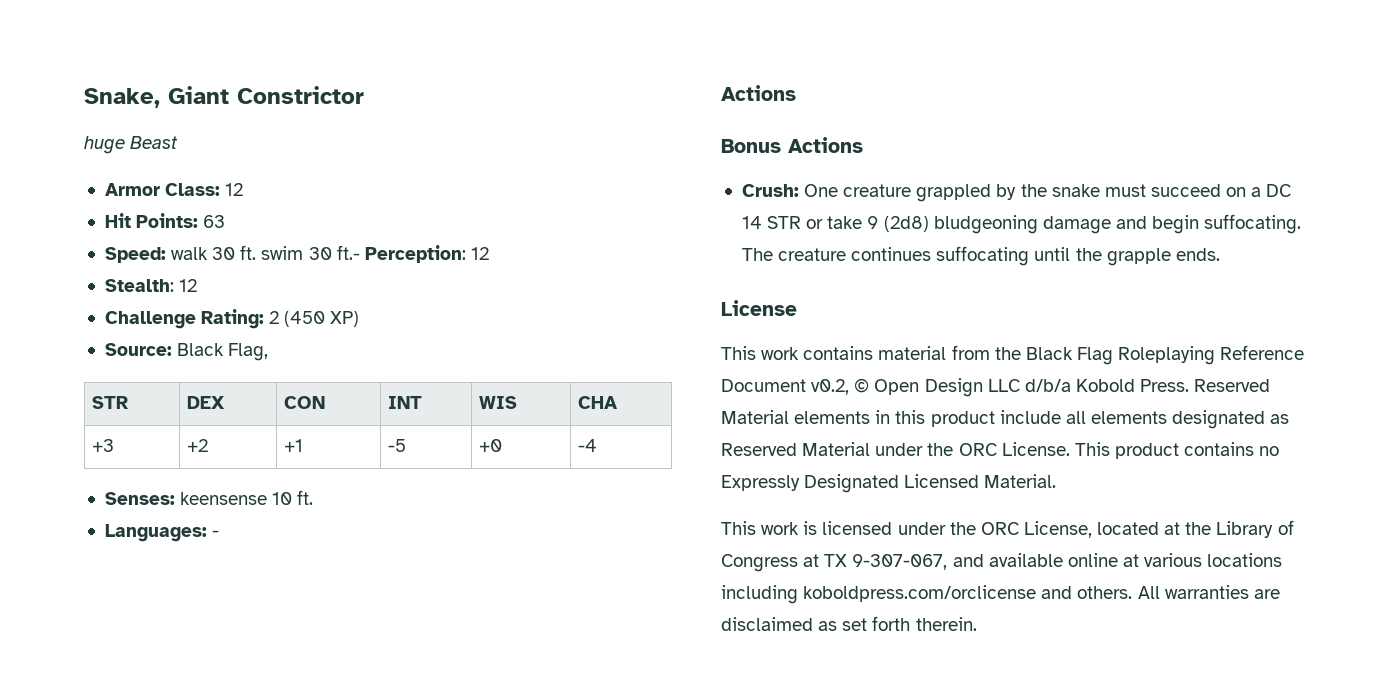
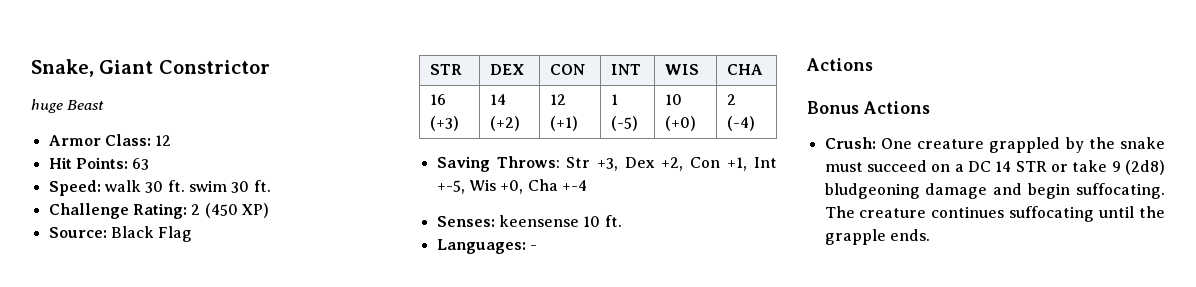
[336,245,489,263] [104,279,198,292] ft.- Perception: 12 // Stealth: 12 -> [253,180,271,192] ft.
[228,343,269,361] Flag, -> [158,226,193,242] Flag
[91,439,114,452] [186,439,208,452] [283,439,303,452] [387,439,406,452] [478,439,502,452] [577,439,597,452] +3 | +2 | +1 | -5 | +0 | -4 -> [429,94,446,105] [429,116,459,131] [489,94,506,105] [489,116,520,131] [549,94,566,105] [549,116,578,131] [610,94,618,105] [610,116,638,131] [664,94,682,105] [664,116,696,131] [726,94,736,105] [726,116,755,131] [436,156,777,172] [436,179,587,194] 16 (+3) | 14 (+2) | 12 (+1) | 1 (-5) | 10 (+0) | 2 (-4) // Saving Throws: Str +3, Dex +2, Con +1, Int +-5, Wis +0, Cha +-4
[721,300,797,316] [721,345,1305,365] [721,378,1271,397] [721,410,1290,429] [721,442,1280,459] [721,474,1057,493] [721,520,1294,538] [721,553,1283,572] [721,585,1280,604] [721,616,977,631] // License // This work contains material from the Black Flag Roleplaying Reference Document v0.2, © Open Design LLC d/b/a Kobold Press. Reserved Material elements in this product include all elements designated as Reserved Material under the ORC License. This product contains no Expressly Designated Licensed Material. // This work is licensed under the ORC License, located at the Library of Congress at TX 9-307-067, and available online at various locations including koboldpress.com/orclicense and others. All warranties are disclaimed as set forth therein. -> (930, 235) none

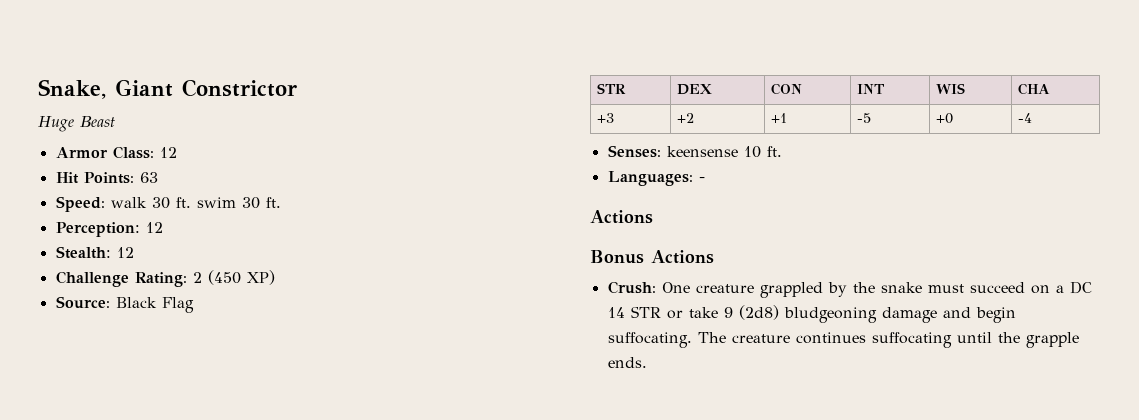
[31,99,63,113] huge -> [38,116,74,132] Huge
(271, 186) none -> [55,222,163,237] [55,246,134,259] // Perception: 12 // Stealth: 12
[429,94,446,105] [429,116,459,131] [489,94,506,105] [489,116,520,131] [549,94,566,105] [549,116,578,131] [610,94,618,105] [610,116,638,131] [664,94,682,105] [664,116,696,131] [726,94,736,105] [726,116,755,131] [436,156,777,172] [436,179,587,194] 16 (+3) | 14 (+2) | 12 (+1) | 1 (-5) | 10 (+0) | 2 (-4) // Saving Throws: Str +3, Dex +2, Con +1, Int +-5, Wis +0, Cha +-4 -> [596,113,614,123] [676,113,694,123] [770,113,787,123] [856,113,871,123] [935,113,953,124] [1017,113,1032,123] +3 | +2 | +1 | -5 | +0 | -4

